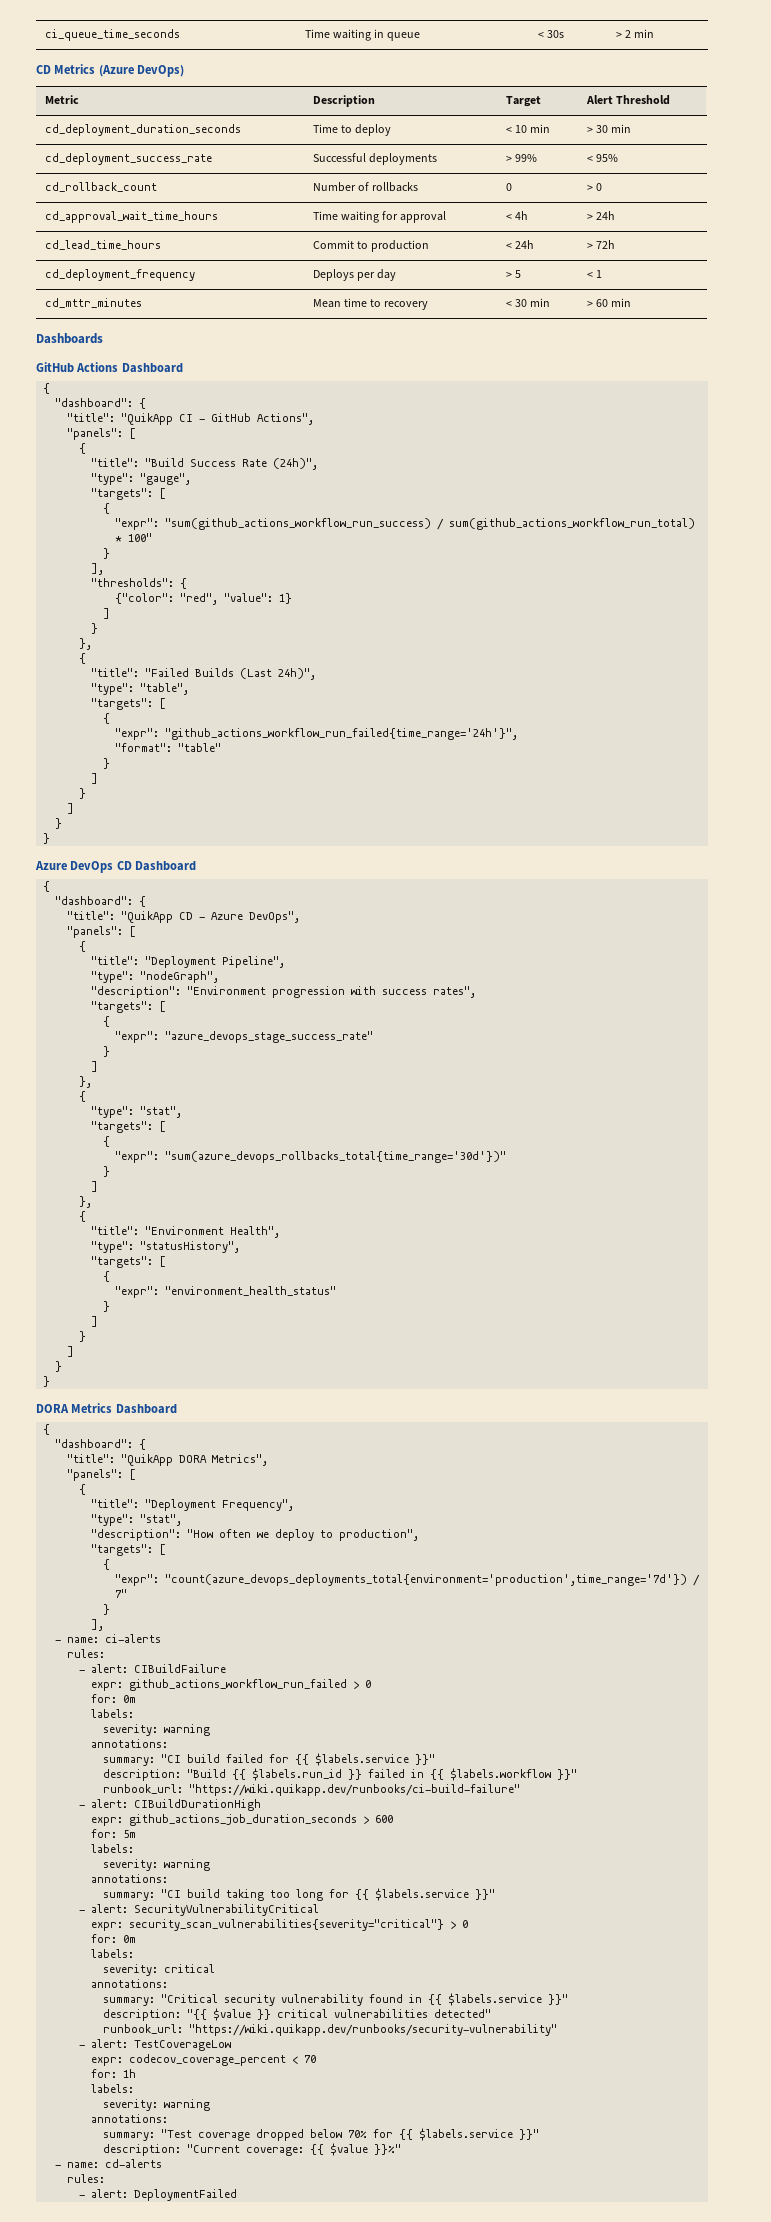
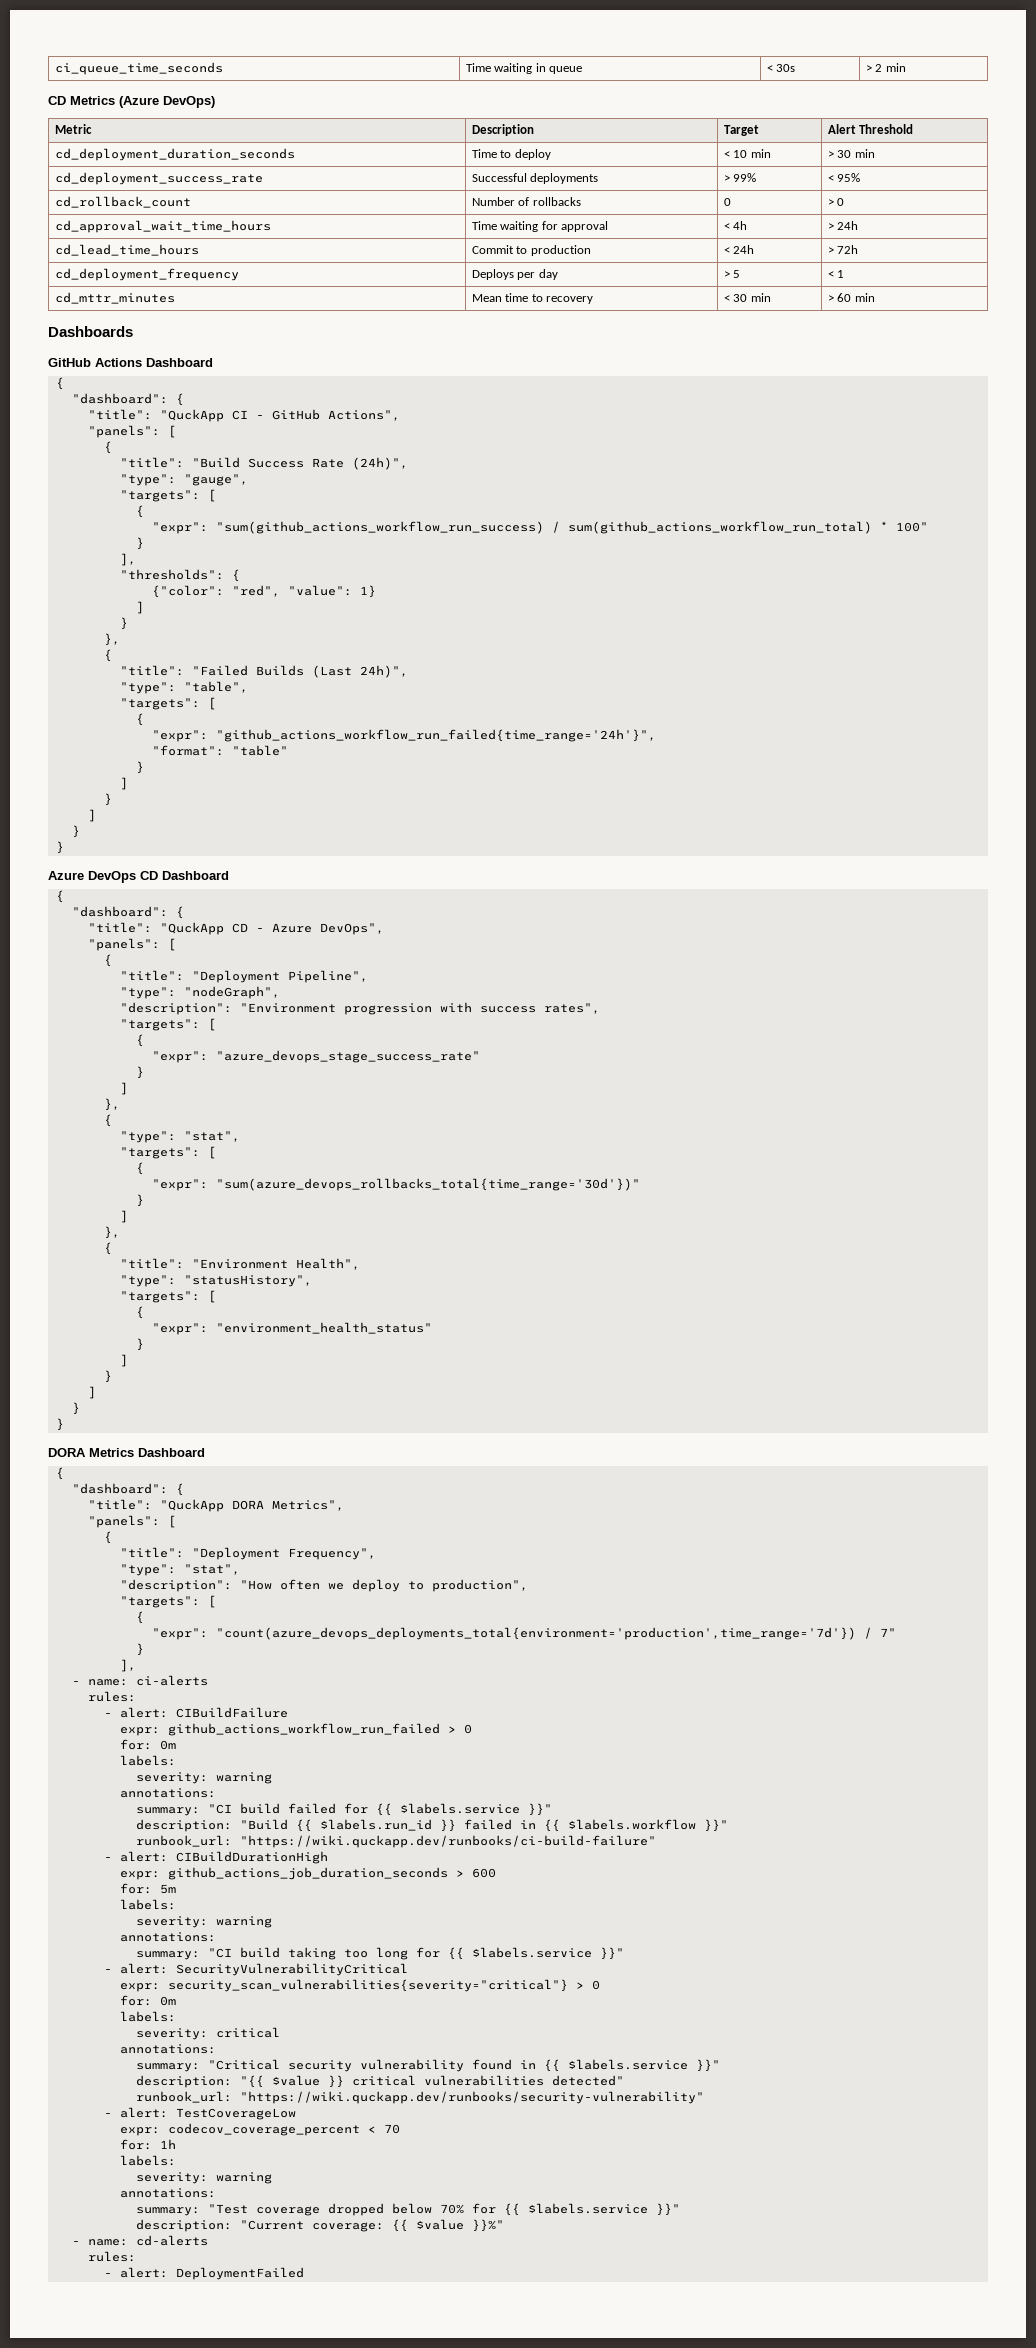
[121,413,174,425] "QuikApp -> [159,409,224,422] "QuckApp
[121,911,174,923] "QuikApp -> [159,922,224,935] "QuckApp
[121,1454,174,1466] "QuikApp -> [159,1499,224,1512] "QuckApp
[189,1784,521,1796] "https://wiki.quikapp.dev/runbooks/ci-build-failure" -> [239,1835,656,1848] "https://wiki.quckapp.dev/runbooks/ci-build-failure"
[189,2024,558,2036] "https://wiki.quikapp.dev/runbooks/security-vulnerability" -> [239,2091,704,2104] "https://wiki.quckapp.dev/runbooks/security-vulnerability"

